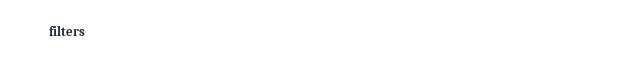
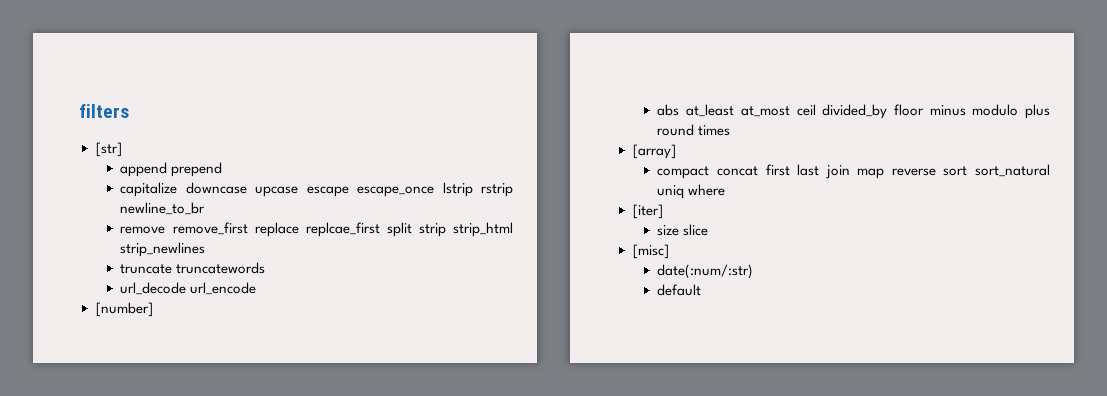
(85, 30) none -> [95,142,122,157] [120,162,223,177] [120,182,514,197] [120,202,206,215] [120,222,513,237] [120,242,206,257] [120,262,266,274] [120,282,257,295] [95,302,153,317] [657,104,1050,119] [657,124,731,136] [632,144,676,159] [657,164,1050,179] [657,184,726,199] [632,204,663,219] [657,224,709,236] [632,244,669,259] [657,264,754,279] [657,284,702,296] // [str] // append prepend // capitalize downcase upcase escape escape_once lstrip rstrip newline_to_br // remove remove_first replace replcae_first split strip strip_html strip_newlines // truncate truncatewords // url_decode url_encode // [number] // abs at_least at_most ceil divided_by floor minus modulo plus round times // [array] // compact concat first last join map reverse sort sort_natural uniq where // [iter] // size slice // [misc] // date(:num/:str) // default

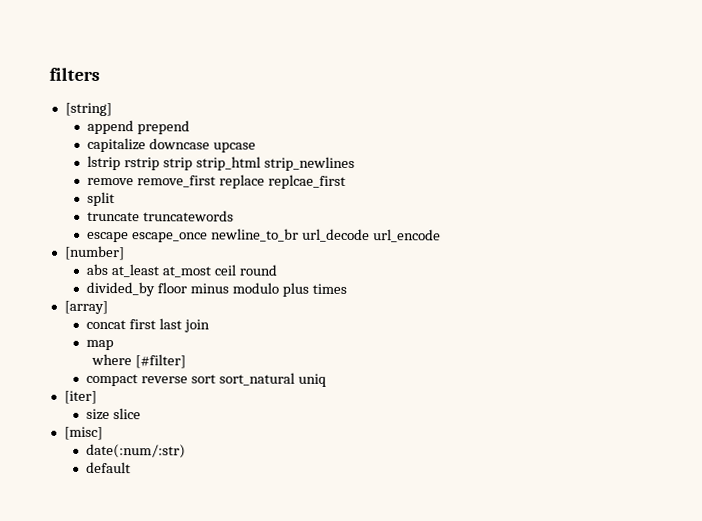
[95,142,122,157] [str] -> [64,102,112,117] [string]
[306,182,514,197] [120,202,206,215] escape escape_once lstrip rstrip newline_to_br -> [87,155,355,172] // lstrip rstrip strip strip_html strip_newlines
(380, 229) none -> (346, 181) //
[418,222,513,237] [120,242,206,257] strip strip_html strip_newlines -> (116, 199) none
(266, 268) none -> [87,228,299,243] escape escape_once newline_to_br
(816, 110) none -> [238,264,277,276] round //
[657,124,695,136] round -> (309, 289) none
[657,166,710,179] compact -> (108, 307) none
(850, 172) none -> (210, 326) //
(885, 173) none -> [91,353,187,369] [86,373,139,387] // where [#filter] // compact
[688,184,726,196] where -> (327, 380) none

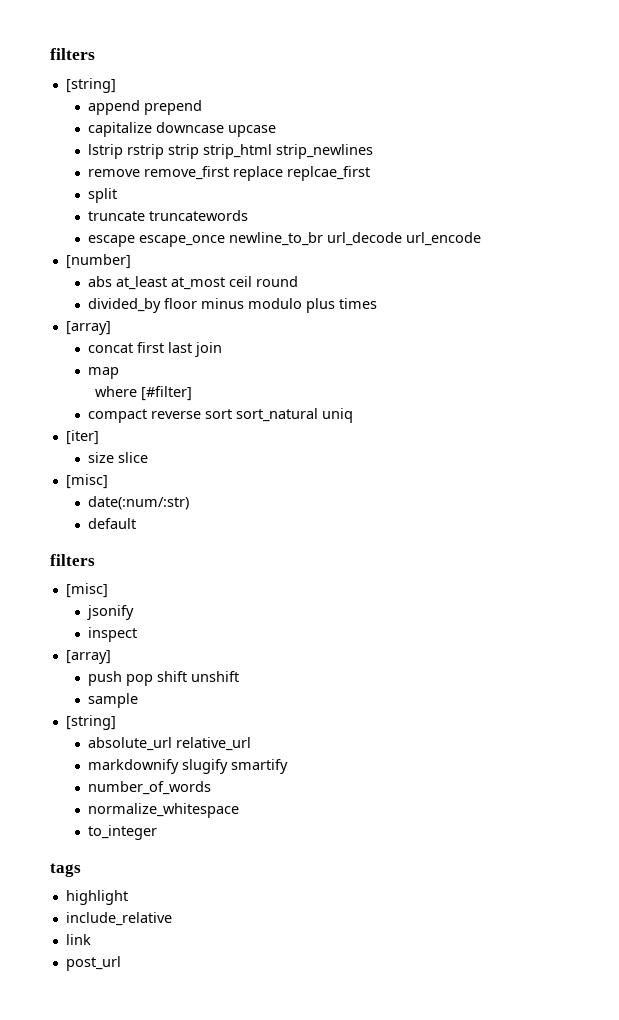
(132, 467) none -> [50,554,95,566] [65,583,108,598] [87,605,135,620] [88,627,138,642] [65,650,111,664] [88,671,240,686] [88,693,139,708] [65,715,116,730] [88,737,252,751] [88,759,289,774] [88,781,212,795] [88,803,240,818] [88,825,158,840] [50,863,81,877] [65,890,128,905] [65,912,172,926] [65,934,91,945] [65,956,121,971] // filters // [misc] // jsonify // inspect // [array] // push pop shift unshift // sample // [string] // absolute_url relative_url // markdownify slugify smartify // number_of_words // normalize_whitespace // to_integer // tags // highlight // include_relative // link // post_url

